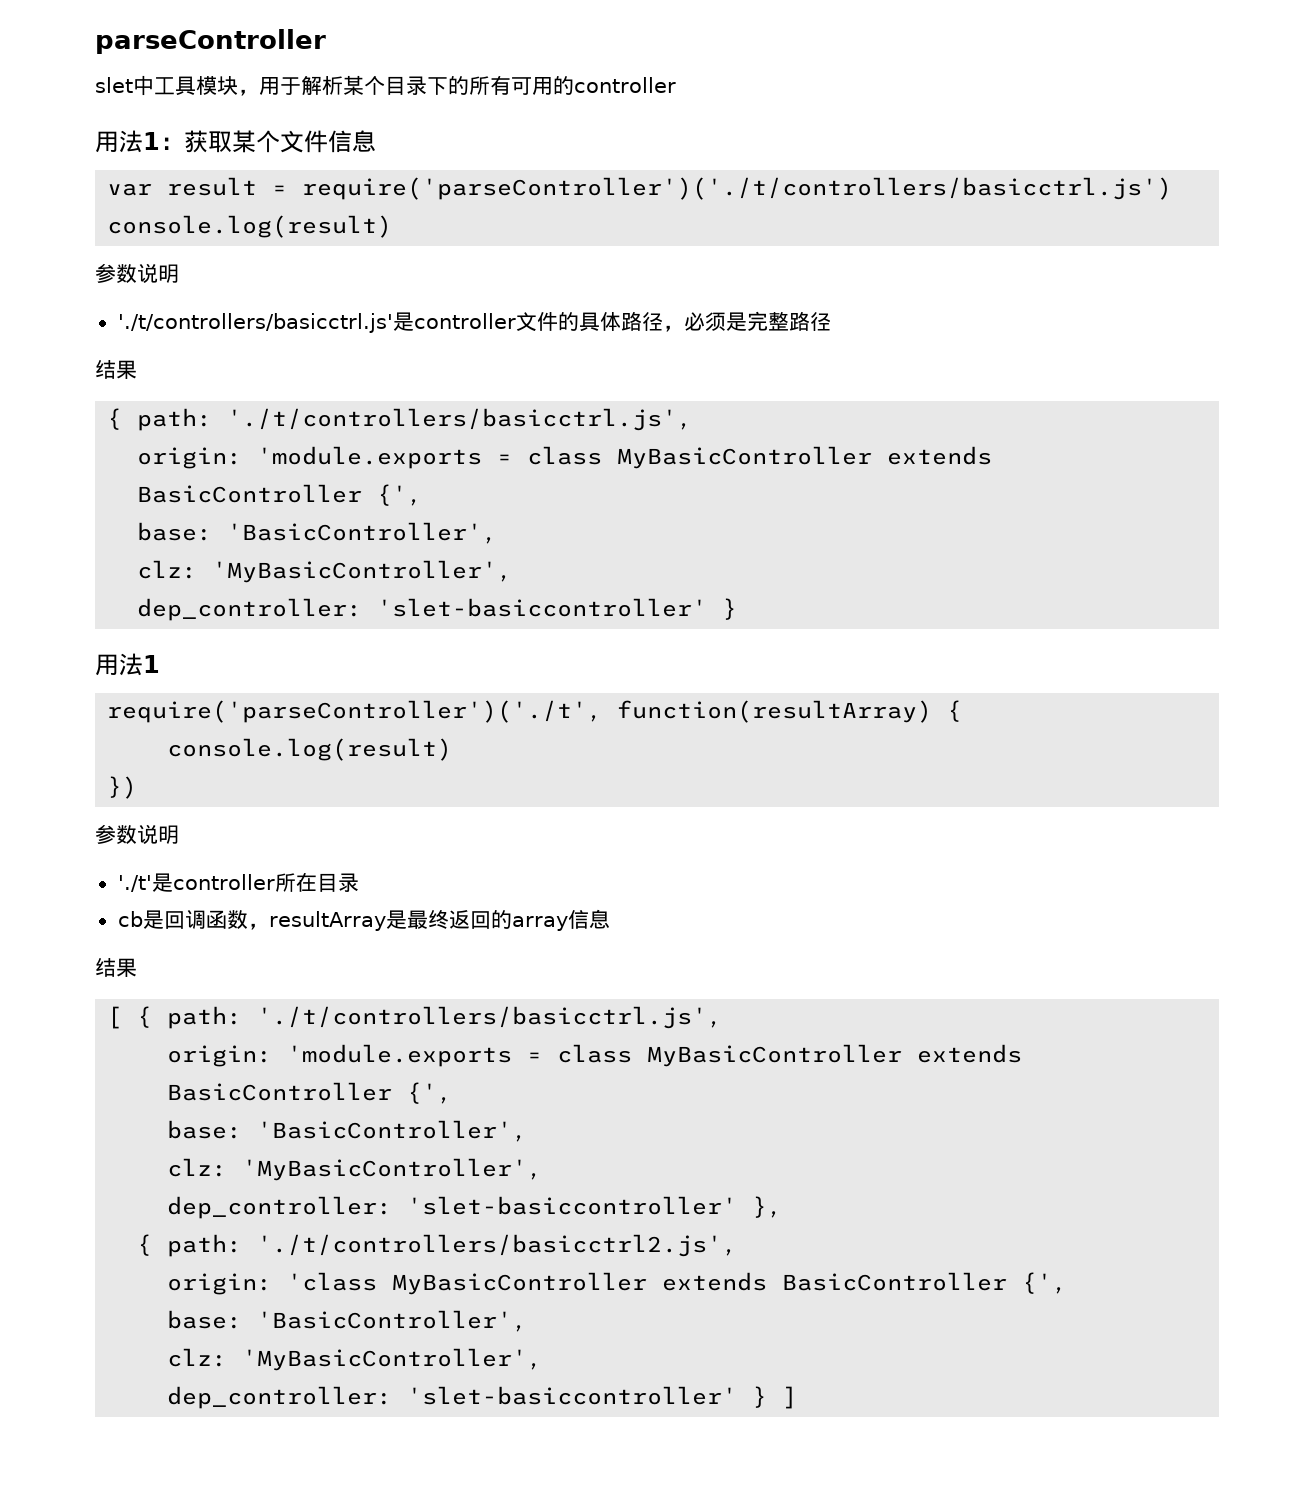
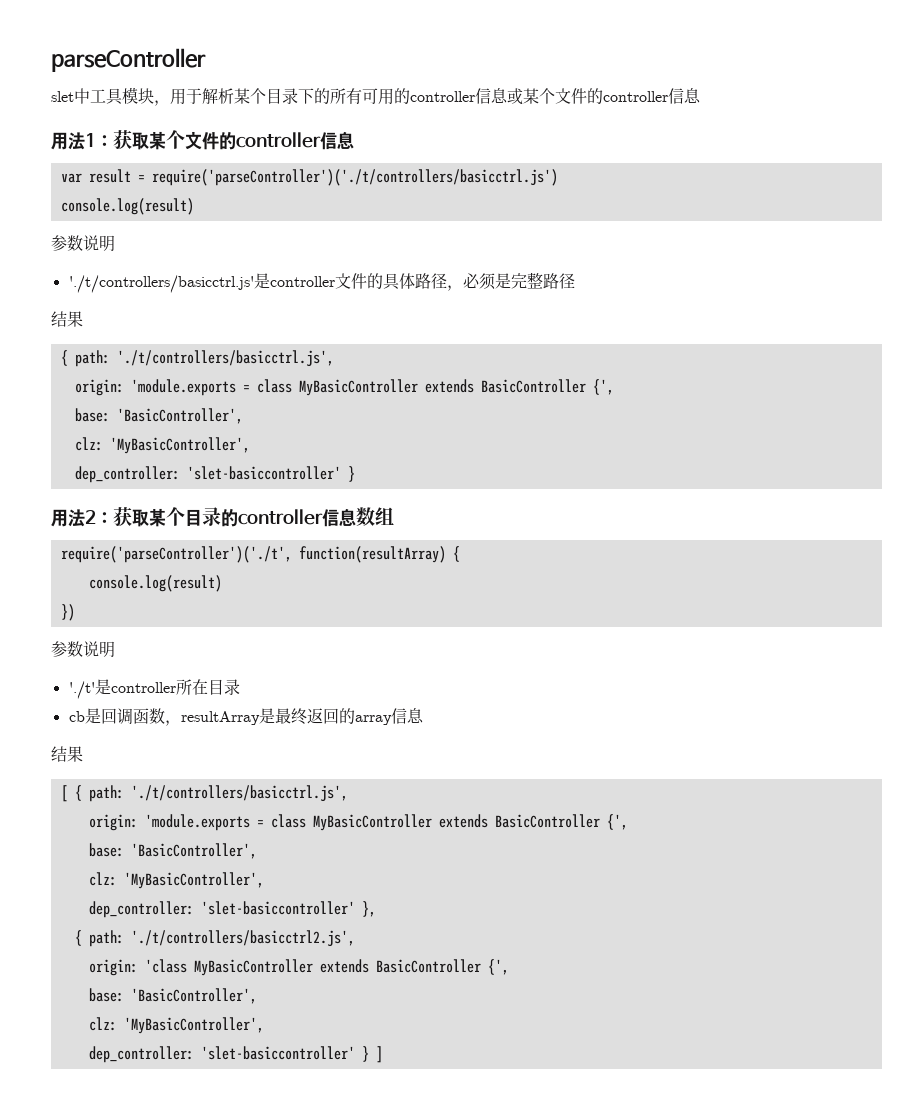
(676, 85) none -> [475,88,701,105] 信息或某个文件的controller信息
(328, 141) none -> [219,131,321,150] 的controller
[143,655,160,673] 1 -> [85,507,394,527] 2：获取某个目录的controller信息数组

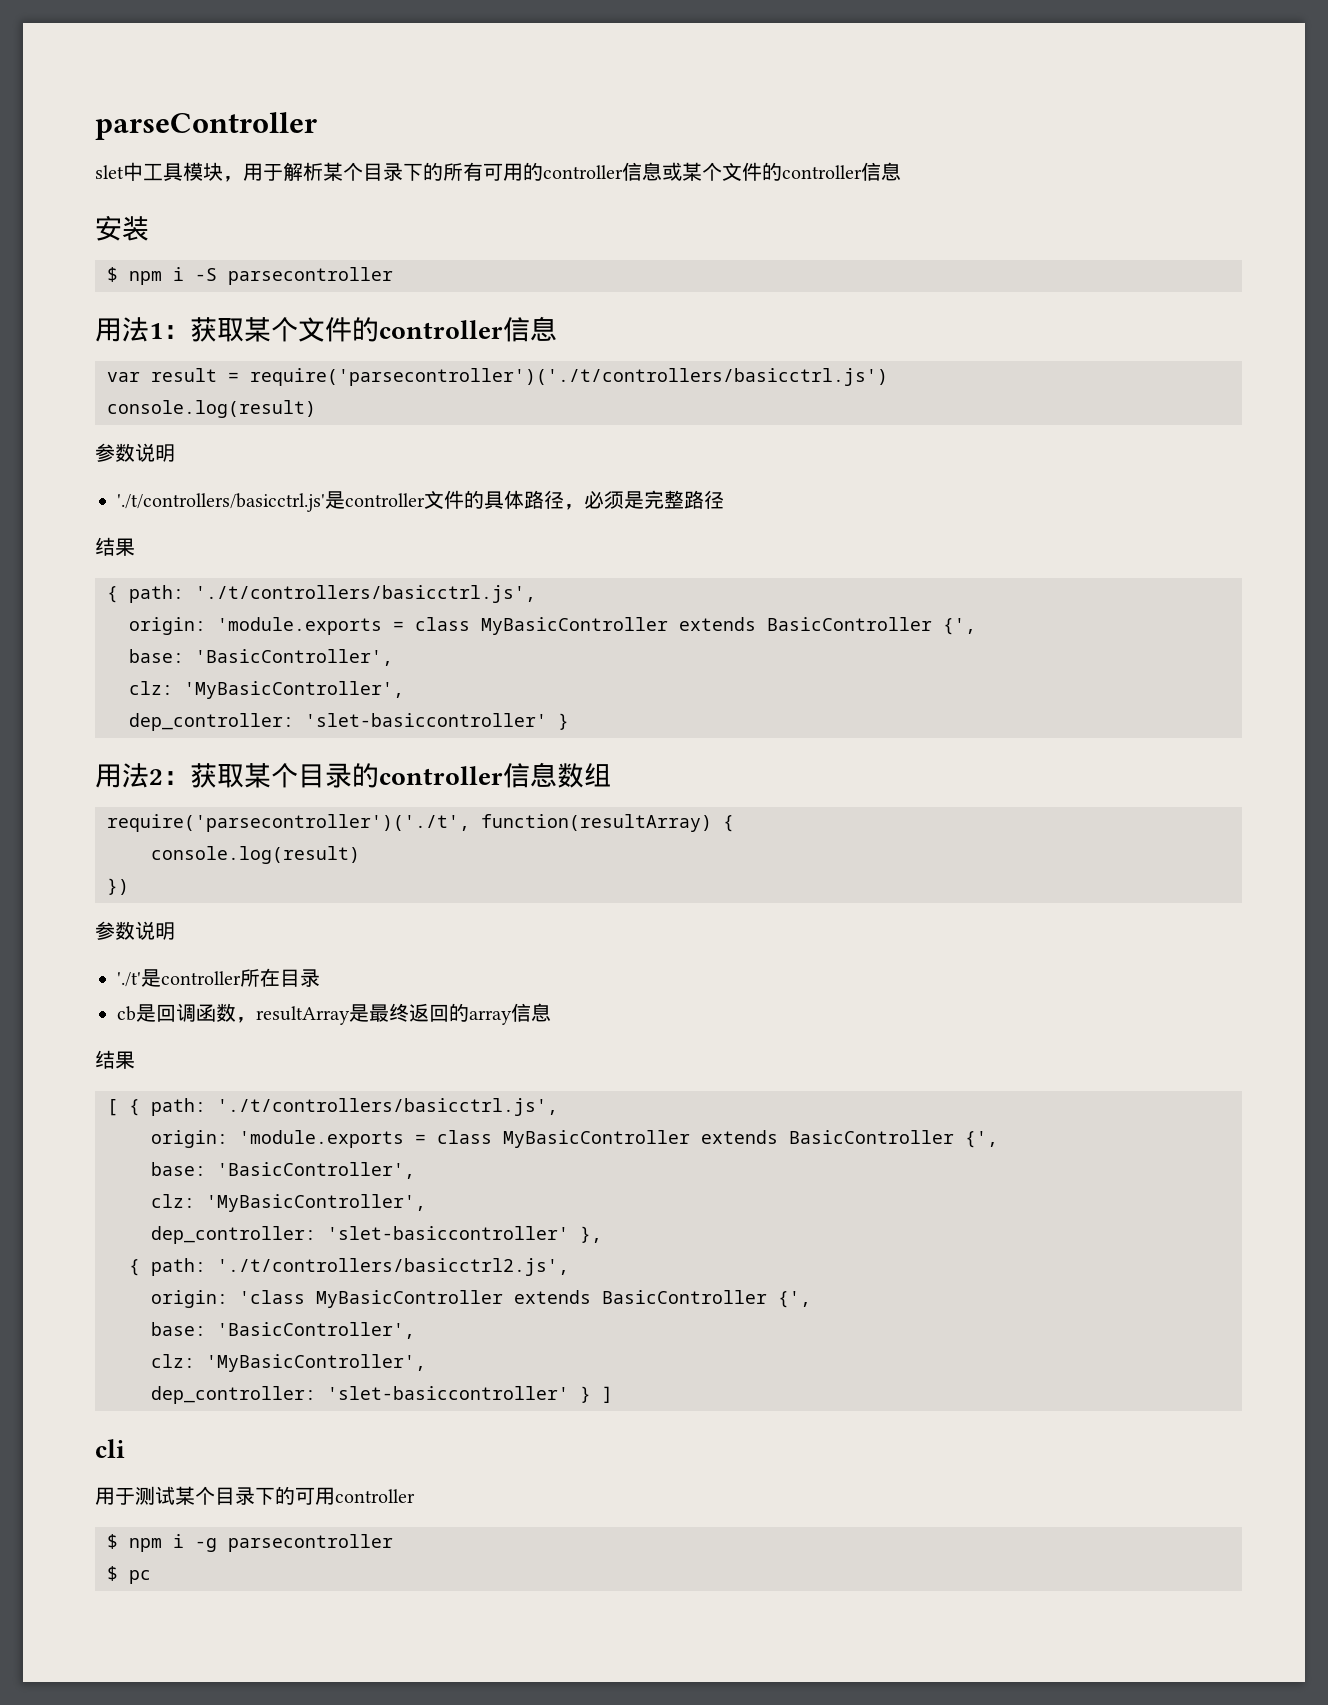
(701, 95) none -> [95,215,149,241] [107,267,393,285] // 安装 // $ npm i -S parsecontroller
[151,169,558,186] require('parseController')('./t/controllers/basicctrl.js') -> [250,368,888,386] require('parsecontroller')('./t/controllers/basicctrl.js')
[60,546,292,563] require('parseController')('./t', -> [107,814,470,832] require('parsecontroller')('./t',
(383, 1054) none -> [95,1439,125,1458] [95,1486,415,1505] [107,1534,393,1552] [107,1566,151,1584] // cli // 用于测试某个目录下的可用controller // $ npm i -g parsecontroller // $ pc

